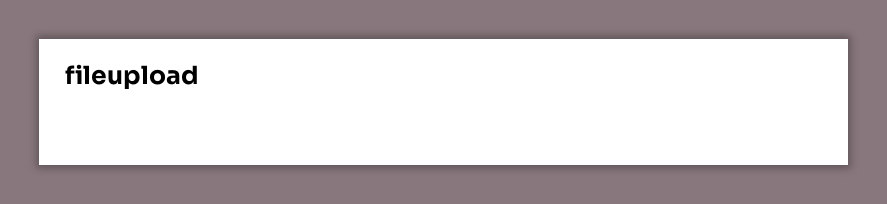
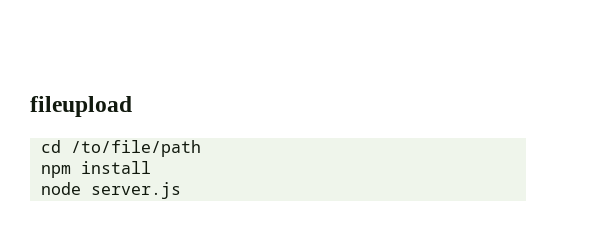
(199, 76) none -> [41,140,202,157] [41,161,152,178] [41,182,182,199] // cd /to/file/path // npm install // node server.js

